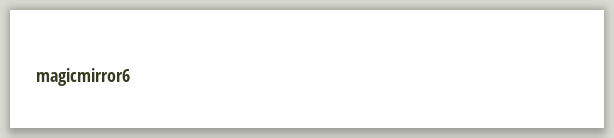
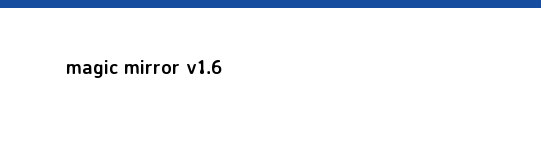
[36,68,130,86] magicmirror6 -> [66,60,222,78] magic mirror v1.6

